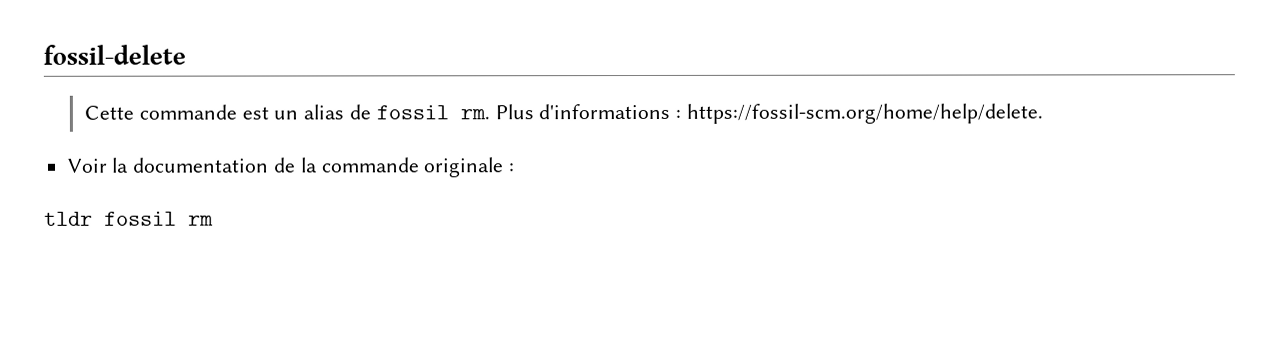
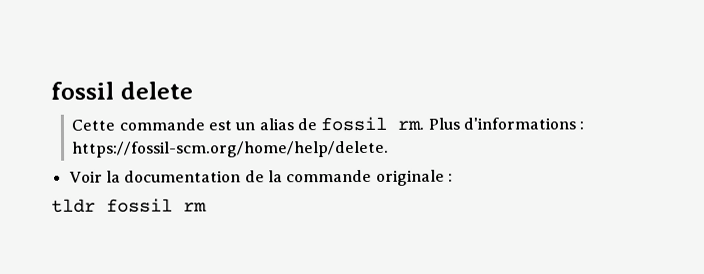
[43,44,186,65] fossil-delete -> [50,81,193,100] fossil delete

